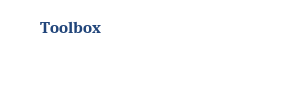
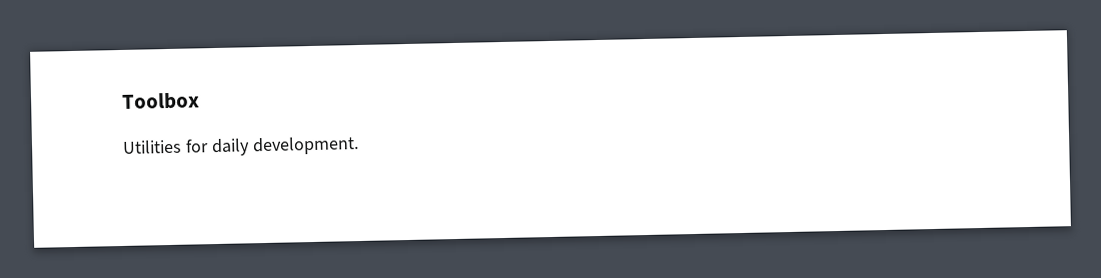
(101, 27) none -> [122,136,359,157] // Utilities for daily development.

